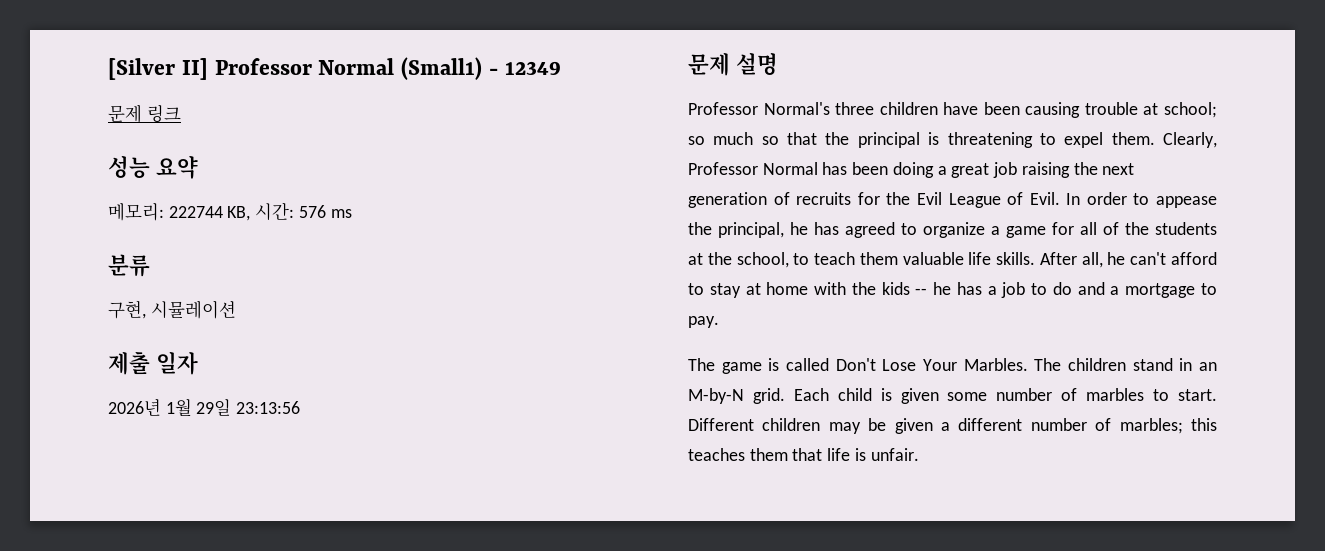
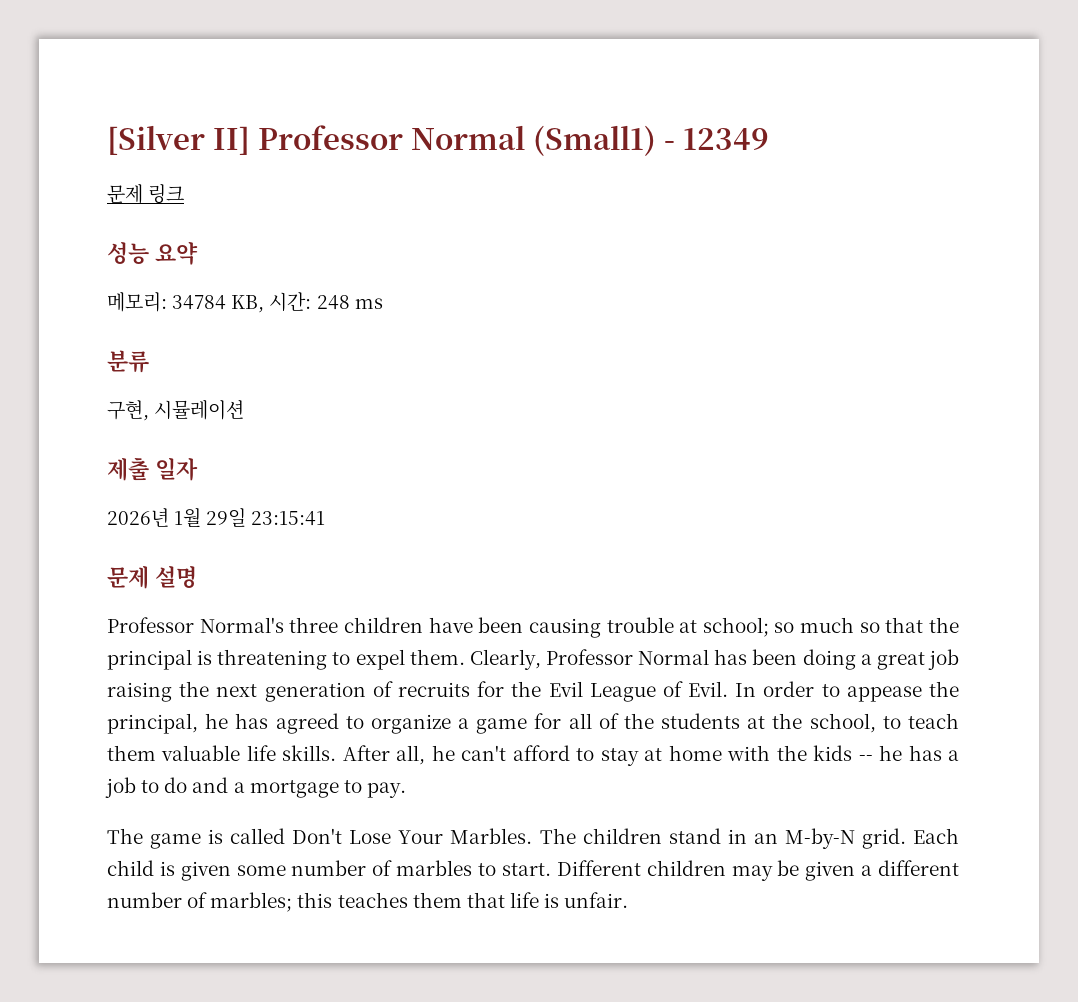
[168,206,223,218] 222744 -> [172,295,227,310] 34784
[298,205,326,218] 576 -> [316,295,350,310] 248
[236,401,301,414] 23:13:56 -> [251,511,326,526] 23:15:41

